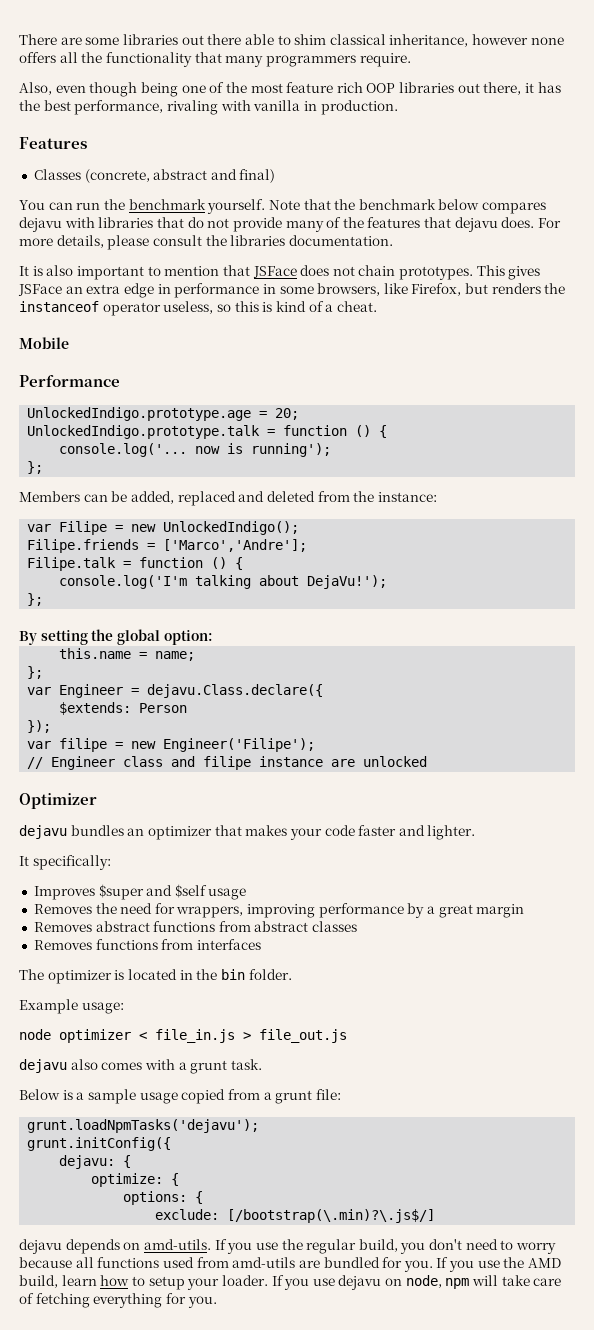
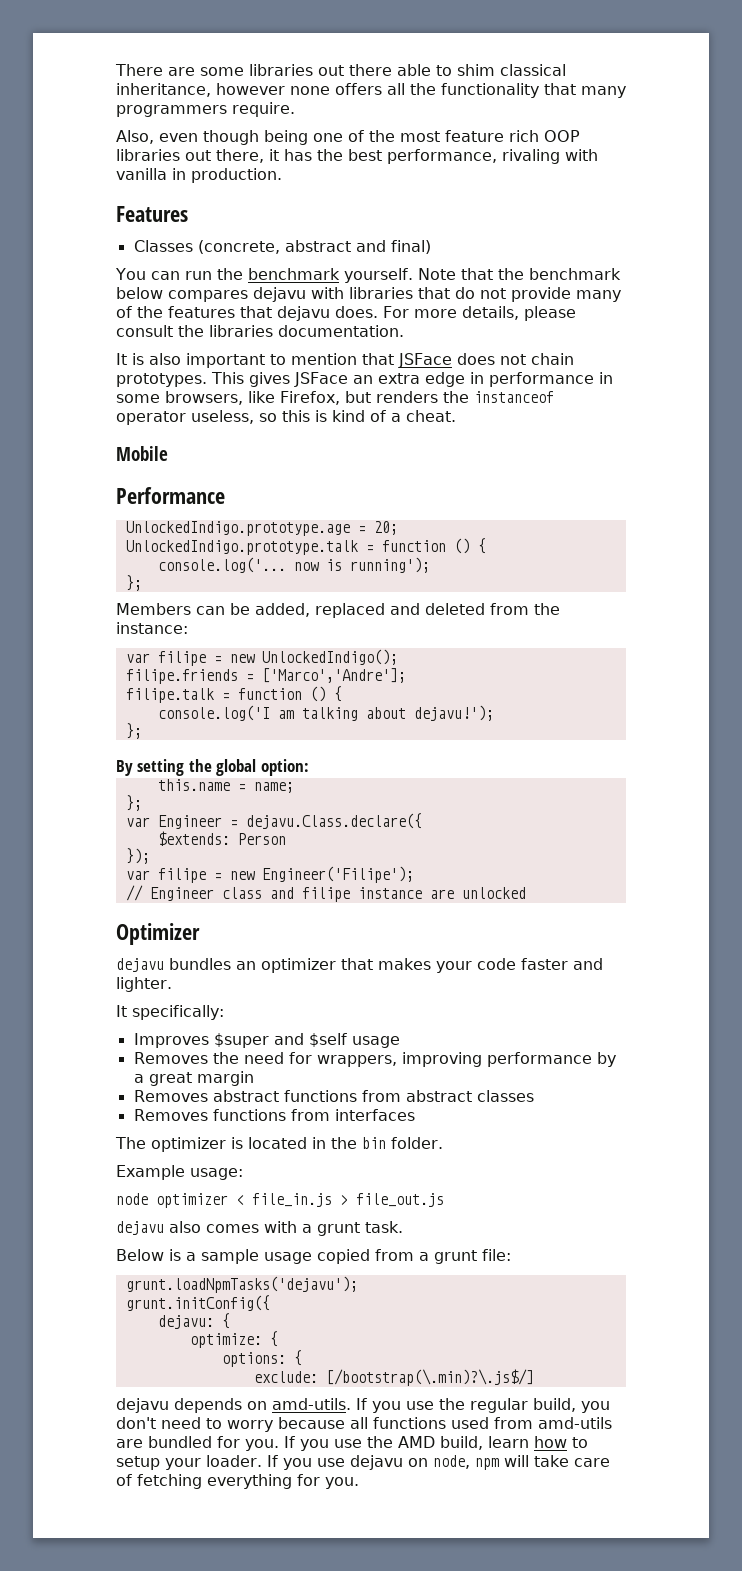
[59,521,108,535] Filipe -> [157,651,206,666] filipe
[27,539,140,553] Filipe.friends -> [125,669,238,684] filipe.friends
[27,557,244,571] [59,575,188,589] Filipe.talk = function () { // console.log('I'm -> [125,686,342,703] [157,705,294,721] filipe.talk = function () { // console.log('I am
[307,575,388,589] DejaVu!'); -> [413,705,494,721] dejavu!');

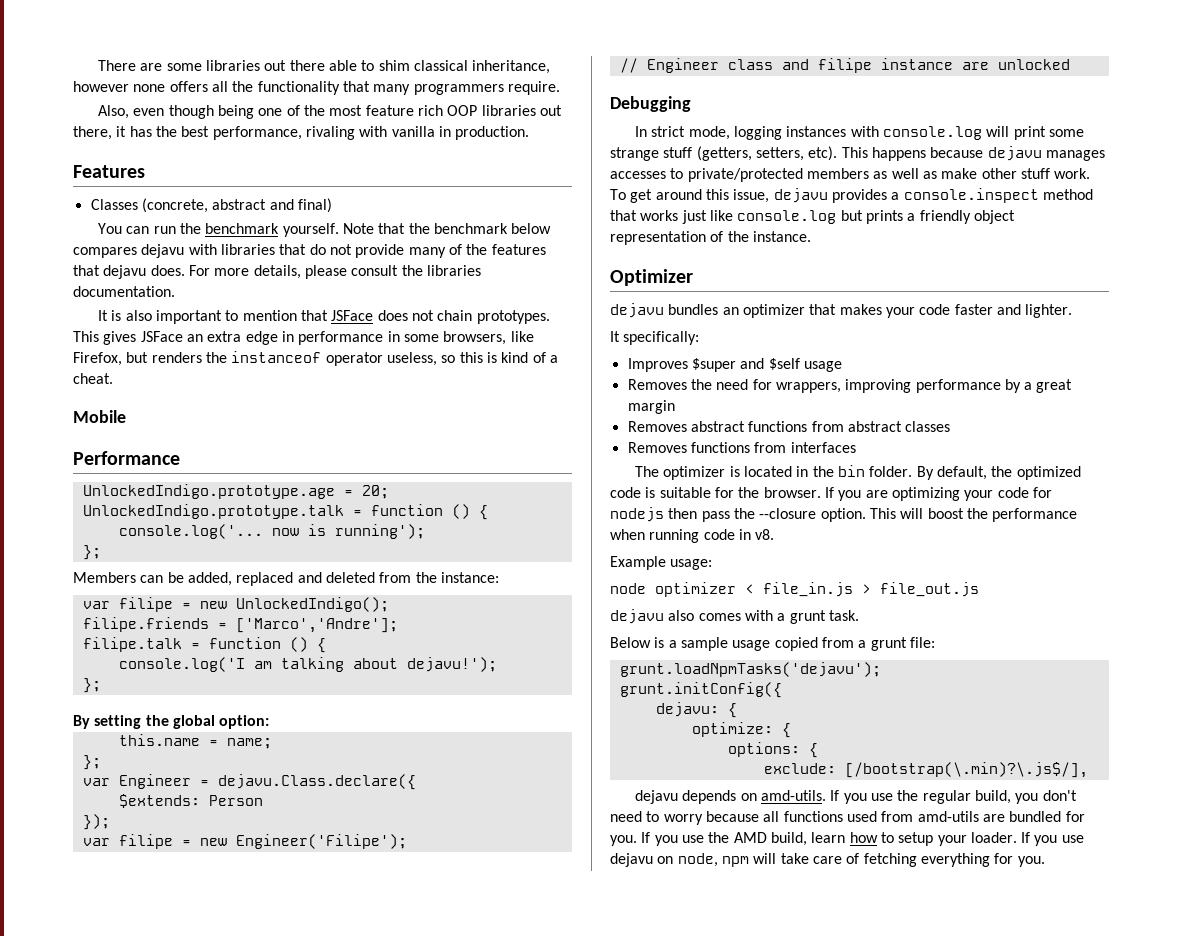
(526, 893) none -> [610,96,691,112] [635,126,1084,140] [610,146,1105,161] [610,168,1091,182] [610,188,1093,203] [610,210,1015,224] [610,231,811,245] // Debugging // In strict mode, logging instances with console.log will print some strange stuff (getters, setters, etc). This happens because dejavu manages accesses to private/protected members as well as make other stuff work. To get around this issue, dejavu provides a console.inspect method that works just like console.log but prints a friendly object representation of the instance.
(443, 1143) none -> [916,466,1081,480] [610,487,1052,501] [610,507,1078,522] [610,529,775,543] By default, the optimized code is suitable for the browser. If you are optimizing your code for nodejs then pass the --closure option. This will boost the performance when running code in v8.
[325,1369,534,1386] [/bootstrap(\.min)?\.js$/] -> [844,762,1088,778] [/bootstrap(\.min)?\.js$/],

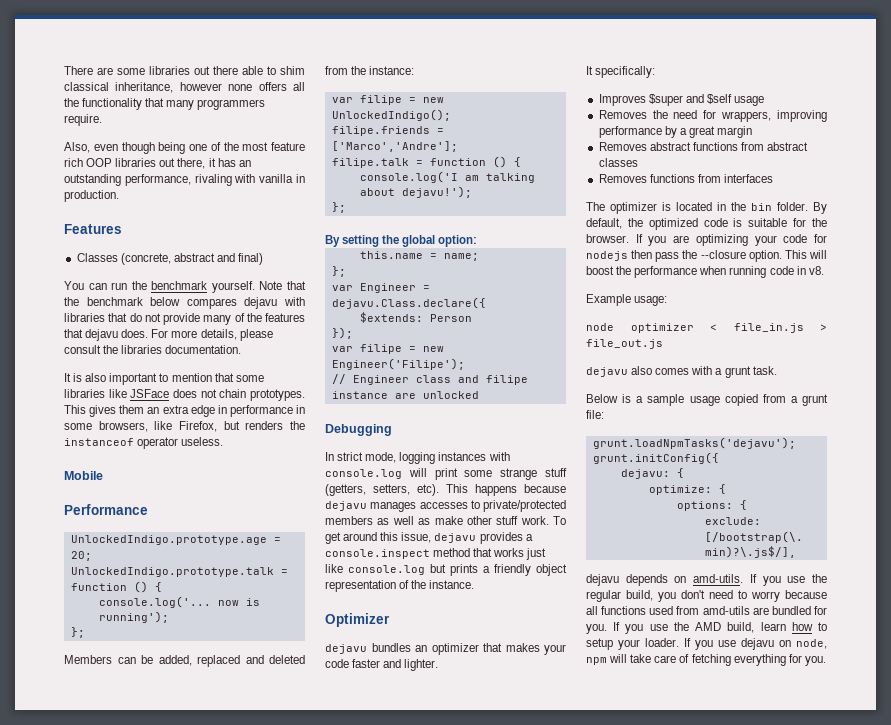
[155,126,210,137] the best -> [238,160,251,167] [64,174,121,186] an outstanding
(328, 315) none -> [235,375,264,382] [64,389,127,398] some libraries like
[140,331,183,342] JSFace -> [119,405,145,414] them
[386,352,558,366] [73,373,113,384] useless, so this is kind of a cheat. -> [181,437,224,446] useless.

